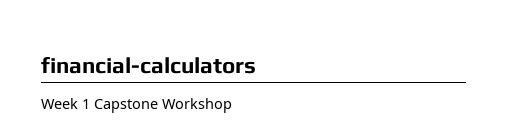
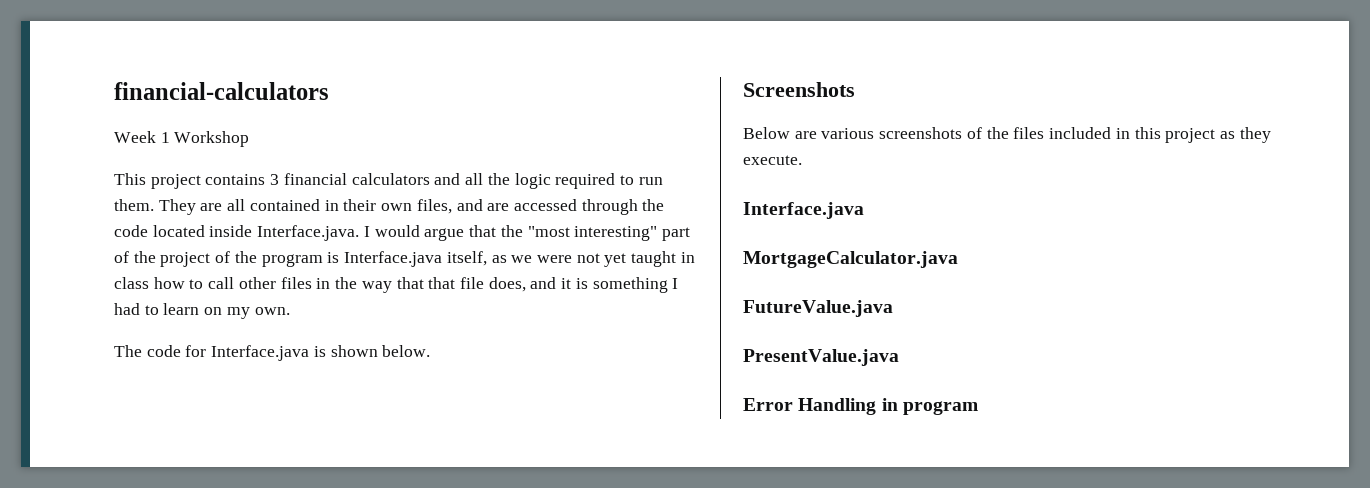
[94,99,158,113] Capstone -> (170, 137) none
(232, 105) none -> [114,173,663,189] [114,199,665,215] [114,225,690,241] [114,251,695,267] [114,277,679,293] [114,303,290,319] [114,345,431,361] [743,82,855,97] [743,127,1271,143] [743,155,802,165] [743,202,864,219] [743,251,958,268] [743,300,893,317] [743,349,899,366] [743,398,978,415] // This project contains 3 financial calculators and all the logic required to run them. They are all contained in their own files, and are accessed through the code located inside Interface.java. I would argue that the "most interesting" part of the project of the program is Interface.java itself, as we were not yet taught in class how to call other files in the way that that file does, and it is something I had to learn on my own. // The code for Interface.java is shown below. // Screenshots // Below are various screenshots of the files included in this project as they execute. // Interface.java // MortgageCalculator.java // FutureValue.java // PresentValue.java // Error Handling in program

